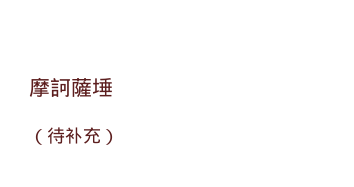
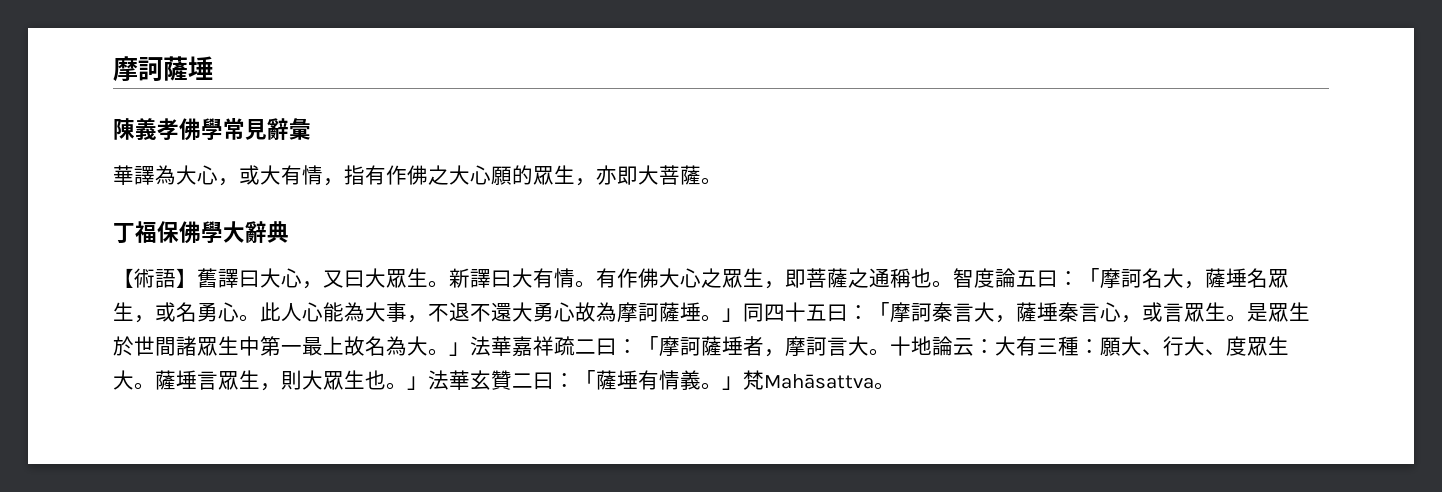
[29,127,119,145] （待补充） -> [113,118,311,141] [113,165,722,186] [113,221,289,244] [113,268,1289,289] [113,302,1310,323] [113,336,1289,357] [113,370,895,391] 陳義孝佛學常見辭彙 // 華譯為大心，或大有情，指有作佛之大心願的眾生，亦即大菩薩。 // 丁福保佛學大辭典 // 【術語】舊譯曰大心，又曰大眾生。新譯曰大有情。有作佛大心之眾生，即菩薩之通稱也。智度論五曰：「摩訶名大，薩埵名眾生，或名勇心。此人心能為大事，不退不還大勇心故為摩訶薩埵。」同四十五曰：「摩訶秦言大，薩埵秦言心，或言眾生。是眾生於世間諸眾生中第一最上故名為大。」法華嘉祥疏二曰：「摩訶薩埵者，摩訶言大。十地論云：大有三種：願大、行大、度眾生大。薩埵言眾生，則大眾生也。」法華玄贊二曰：「薩埵有情義。」梵Mahāsattva。

